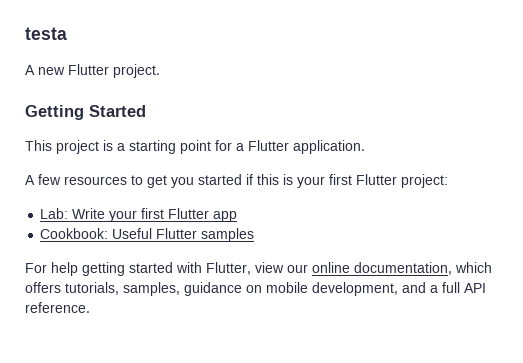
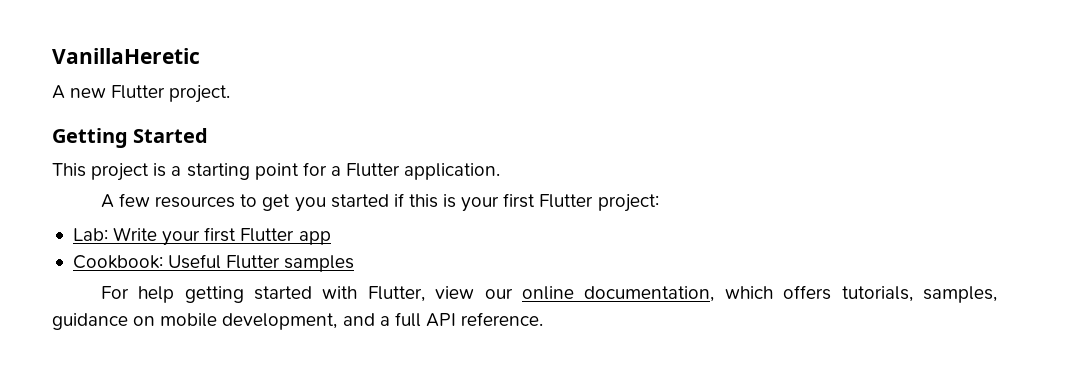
[25,27,67,40] testa -> [52,48,200,64] VanillaHeretic

